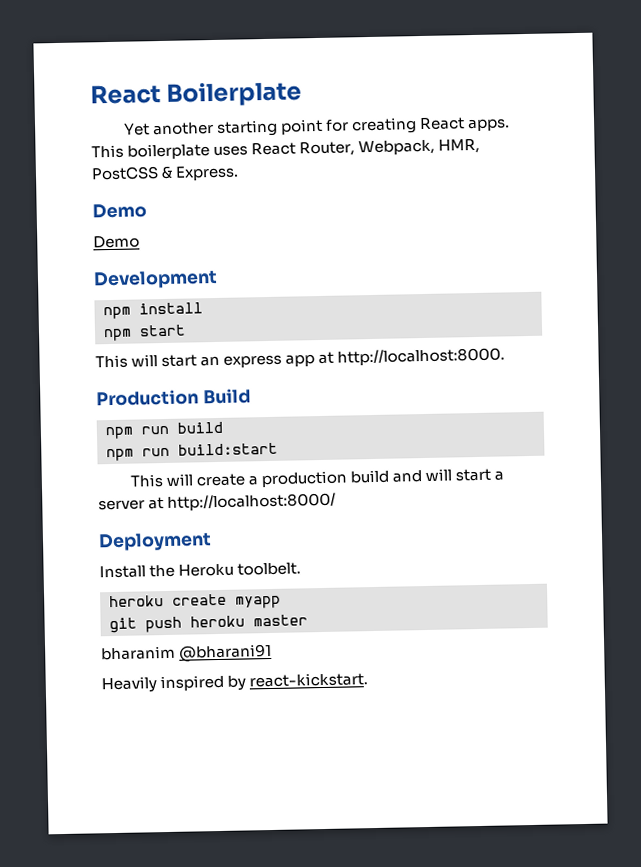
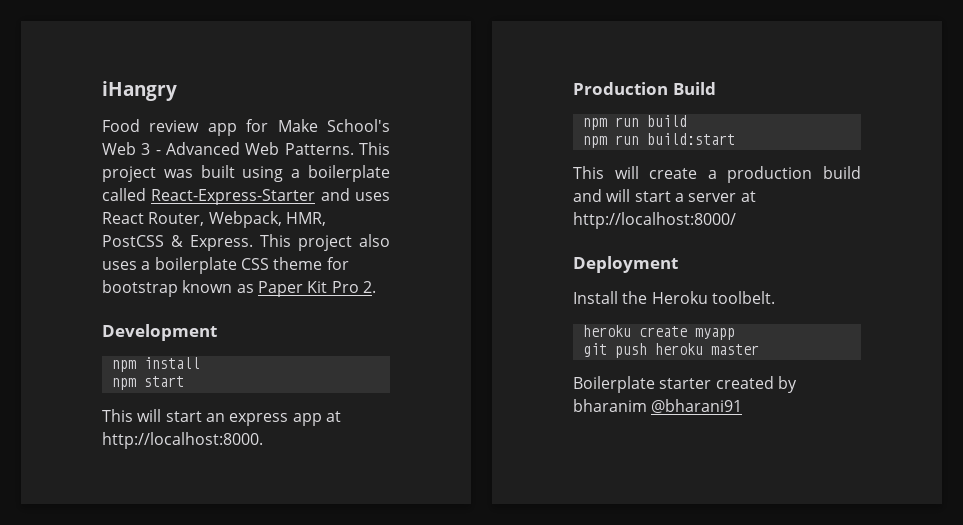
[90,80,303,107] [123,117,511,137] [91,143,211,160] React Boilerplate // Yet another starting point for creating React apps. This boilerplate -> [102,81,177,101] [102,119,390,136] [102,142,391,155] [102,165,390,182] [102,188,350,205] iHangry // Food review app for Make School's Web 3 - Advanced Web Patterns. This project was built using a boilerplate called React-Express-Starter and
[92,203,147,219] [93,235,140,249] // Demo // Demo -> [260,234,390,251] [102,257,349,274] [102,280,376,297] This project also uses a boilerplate CSS theme for bootstrap known as Paper Kit Pro 2.
[101,643,273,662] [101,672,369,694] bharanim @bharani91 // Heavily inspired by react-kickstart. -> [573,376,797,393] [573,399,743,413] Boilerplate starter created by bharanim @bharani91

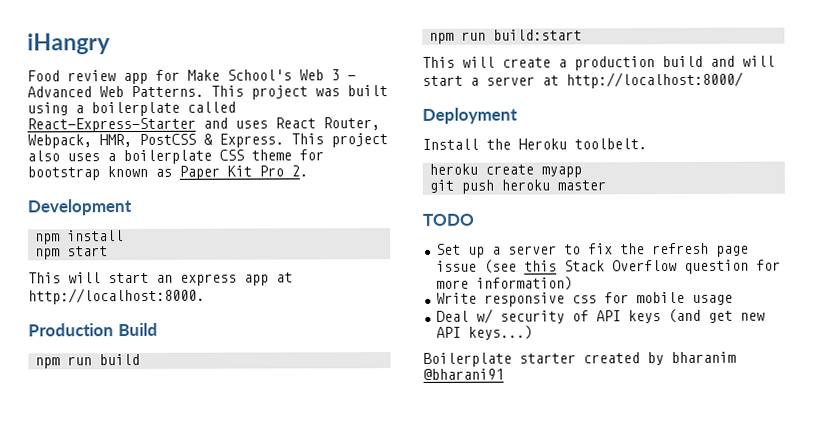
(759, 349) none -> [422,213,475,226] [435,242,749,258] [435,259,781,274] [435,276,573,291] [435,291,733,307] [435,308,765,324] [435,325,533,340] // TODO // Set up a server to fix the refresh page issue (see this Stack Overflow question for more information) // Write responsive css for mobile usage // Deal w/ security of API keys (and get new API keys...)

